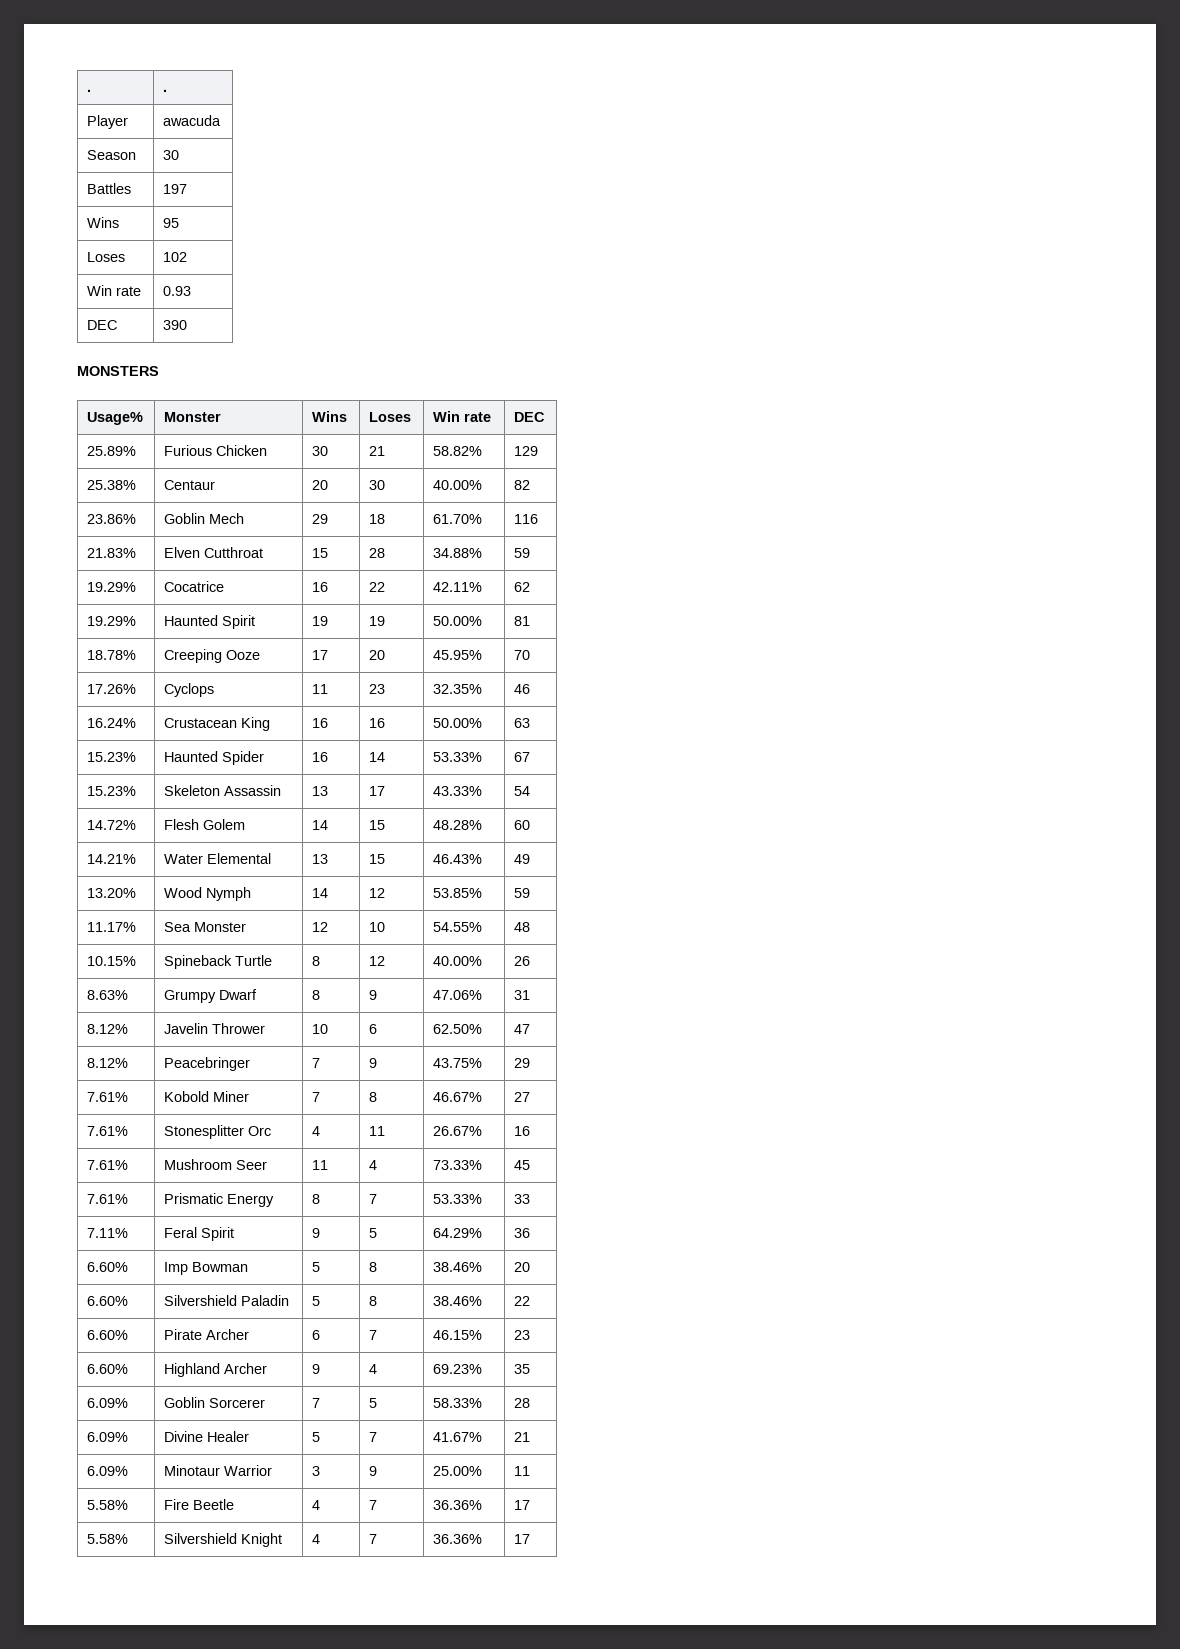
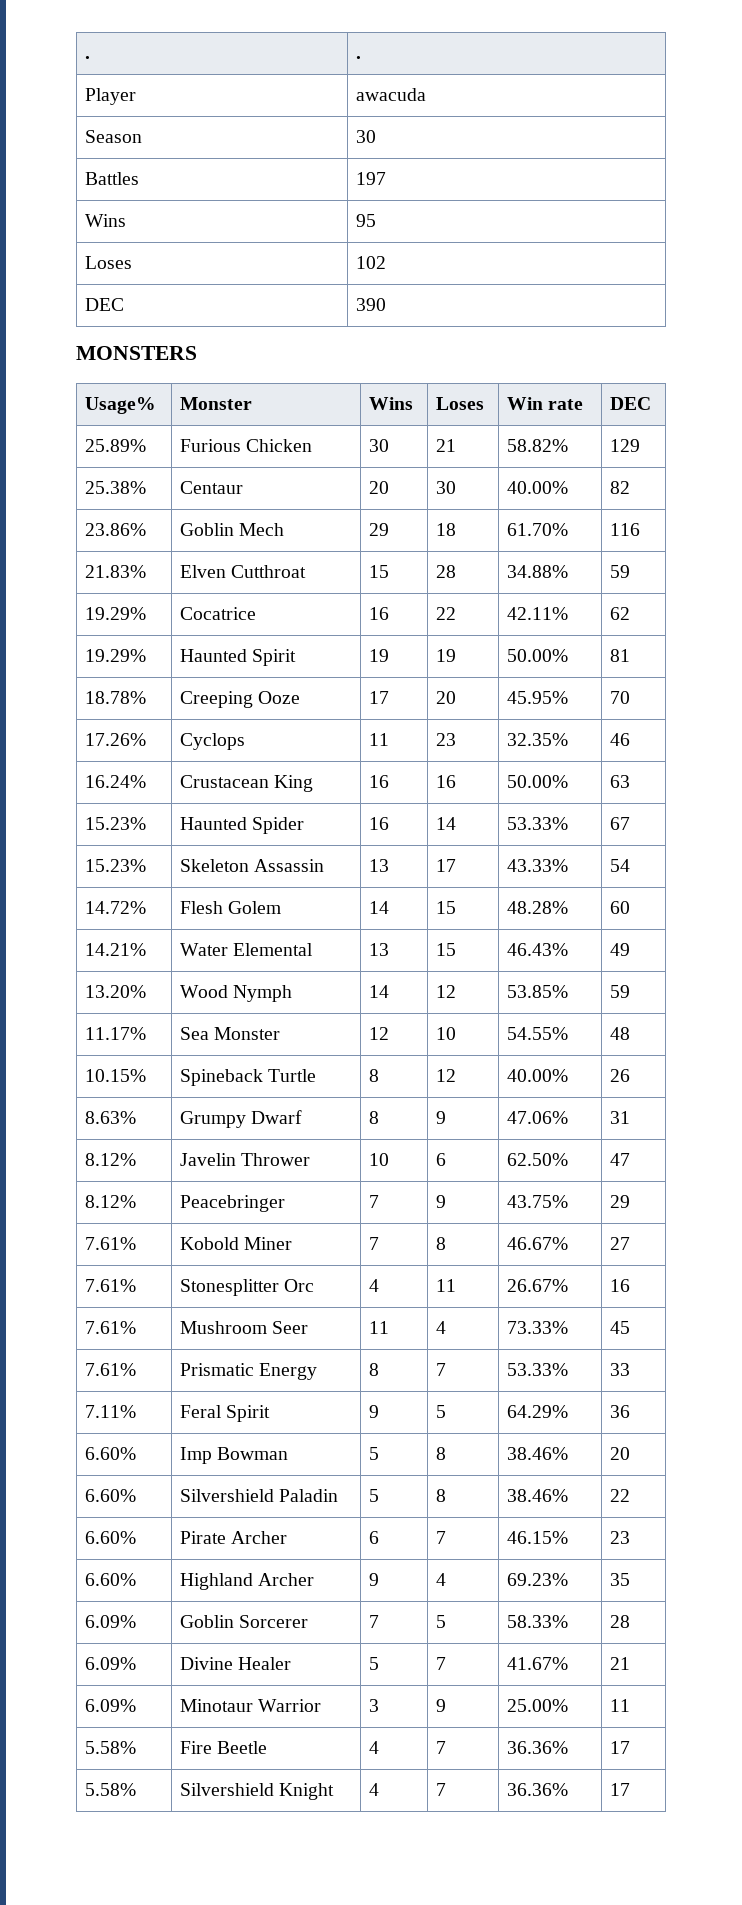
[87,285,142,296] [163,286,192,296] // Win rate | 0.93 -> (387, 262) none

